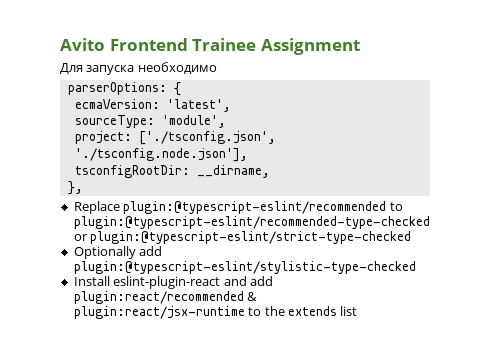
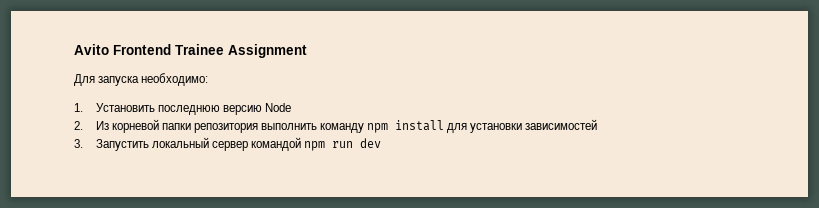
[137,62,217,74] [67,82,181,96] [74,99,231,112] [74,115,226,128] [74,131,276,145] [74,148,248,162] [74,165,270,178] [67,181,83,195] [73,201,403,214] [73,216,430,229] [73,231,412,244] [73,246,163,259] [73,261,416,274] [73,276,273,289] [73,291,258,304] [73,306,358,319] необходимо // parserOptions: { // ecmaVersion: 'latest', // sourceType: 'module', // project: ['./tsconfig.json', './tsconfig.node.json'], // tsconfigRootDir: __dirname, // }, // Replace plugin:@typescript-eslint/recommended to plugin:@typescript-eslint/recommended-type-checked or plugin:@typescript-eslint/strict-type-checked // Optionally add plugin:@typescript-eslint/stylistic-type-checked // Install eslint-plugin-react and add plugin:react/recommended & plugin:react/jsx-runtime to the extends list -> [141,73,209,86] [74,103,291,115] [74,119,598,133] [74,137,381,151] необходимо: // 1. Установить последнюю версию Node // 2. Из корневой папки репозитория выполнить команду npm install для установки зависимостей // 3. Запустить локальный сервер командой npm run dev

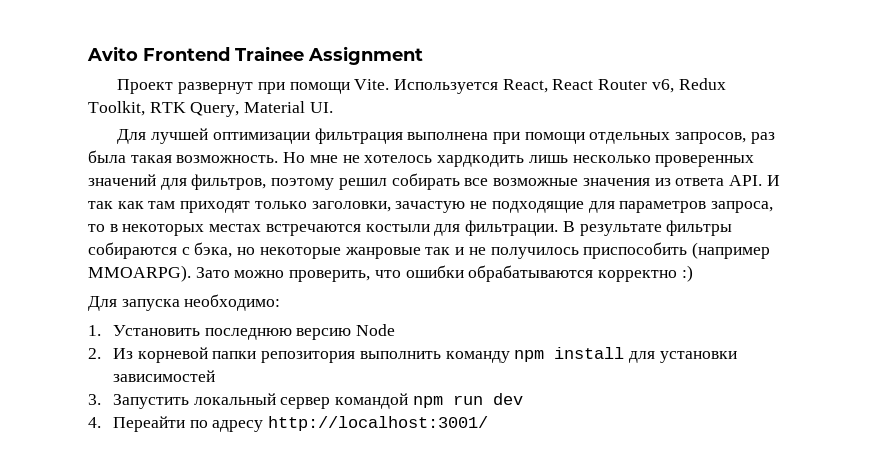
(307, 51) none -> [117,78,726,94] [88,101,333,117] [117,128,775,144] [88,150,755,167] [88,173,780,190] [88,201,773,213] [88,220,733,236] [88,242,770,259] [88,265,693,282] // Проект развернут при помощи Vite. Используется React, React Router v6, Redux Toolkit, RTK Query, Material UI. // Для лучшей оптимизации фильтрация выполнена при помощи отдельных запросов, раз была такая возможность. Но мне не хотелось хардкодить лишь несколько проверенных значений для фильтров, поэтому решил собирать все возможные значения из ответа API. И так как там приходят только заголовки, зачастую не подходящие для параметров запроса, то в некоторых местах встречаются костыли для фильтрации. В результате фильтры собираются с бэка, но некоторые жанровые так и не получилось приспособить (например MMOARPG). Зато можно проверить, что ошибки обрабатываются корректно :)
(381, 143) none -> [88,416,489,432] // 4. Переайти по адресу http://localhost:3001/

